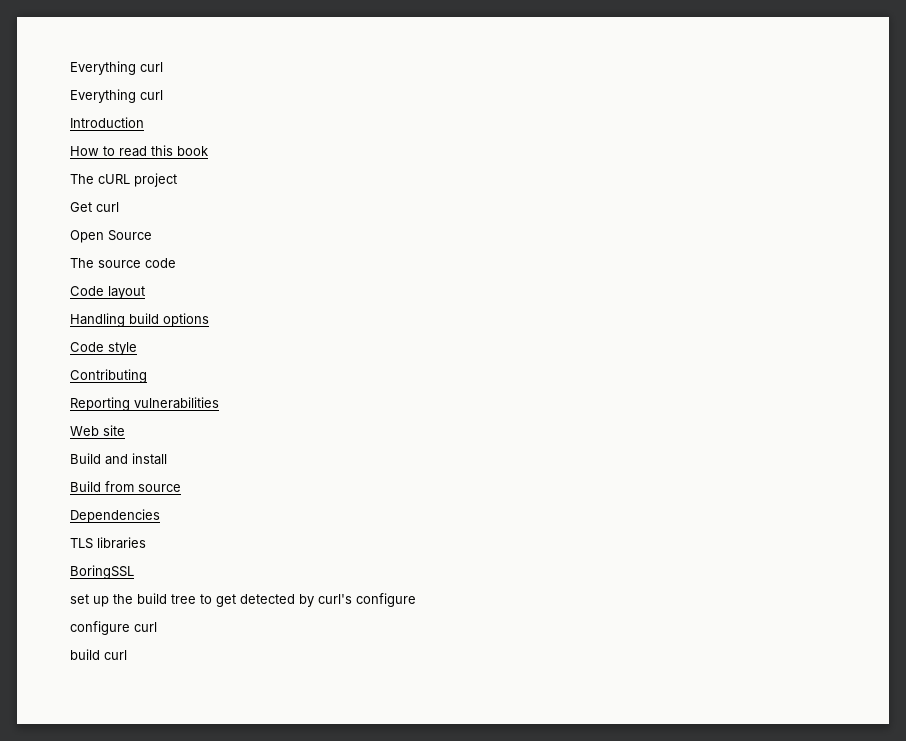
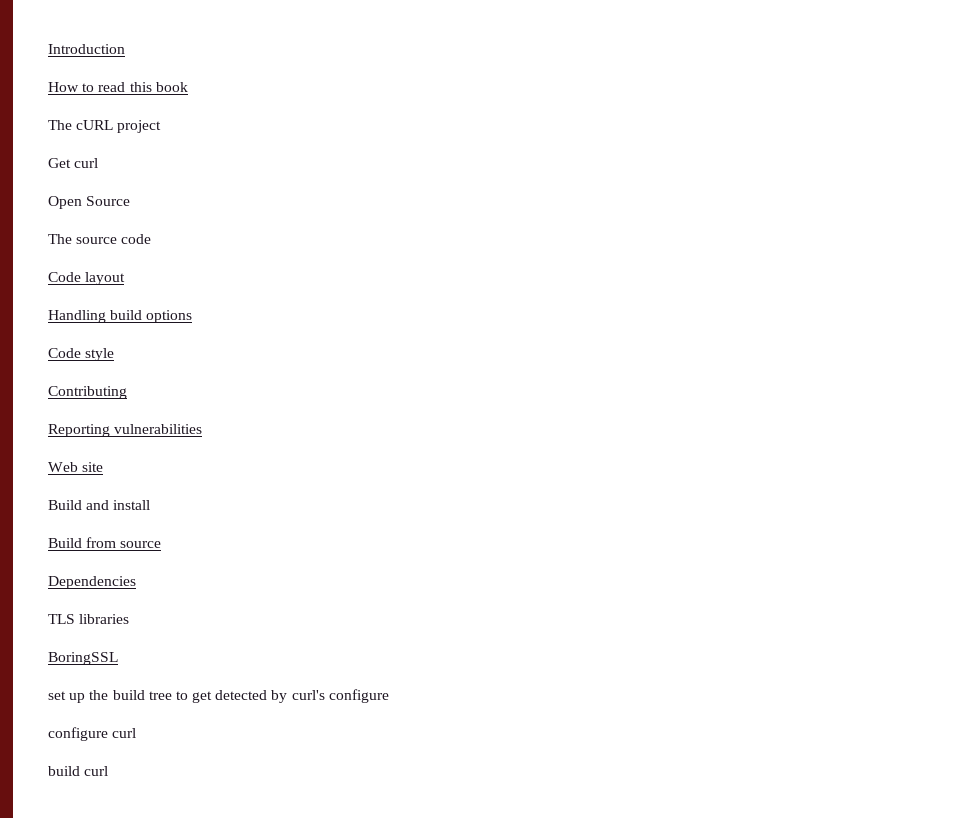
[70,61,163,75] [70,89,163,103] Everything curl // Everything curl // -> (48, 49) none

